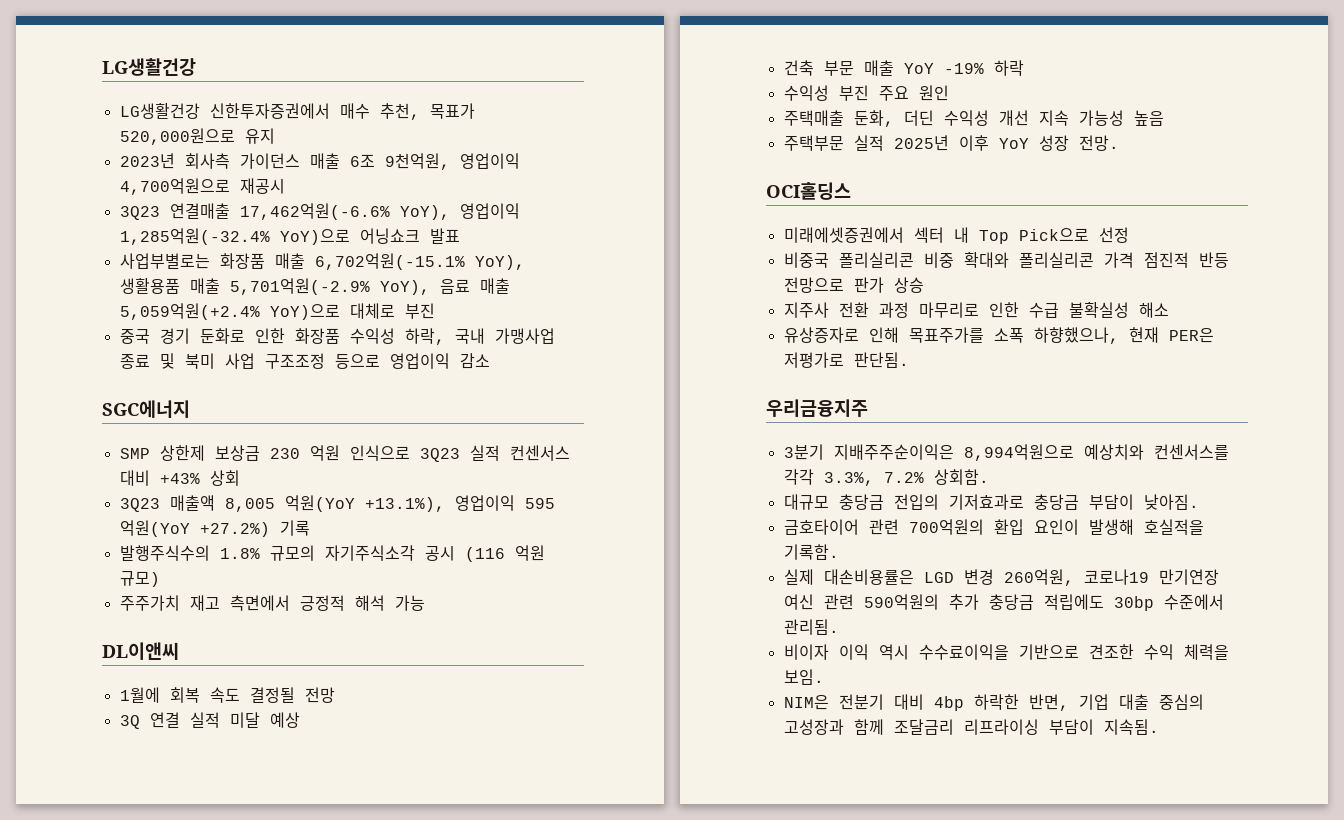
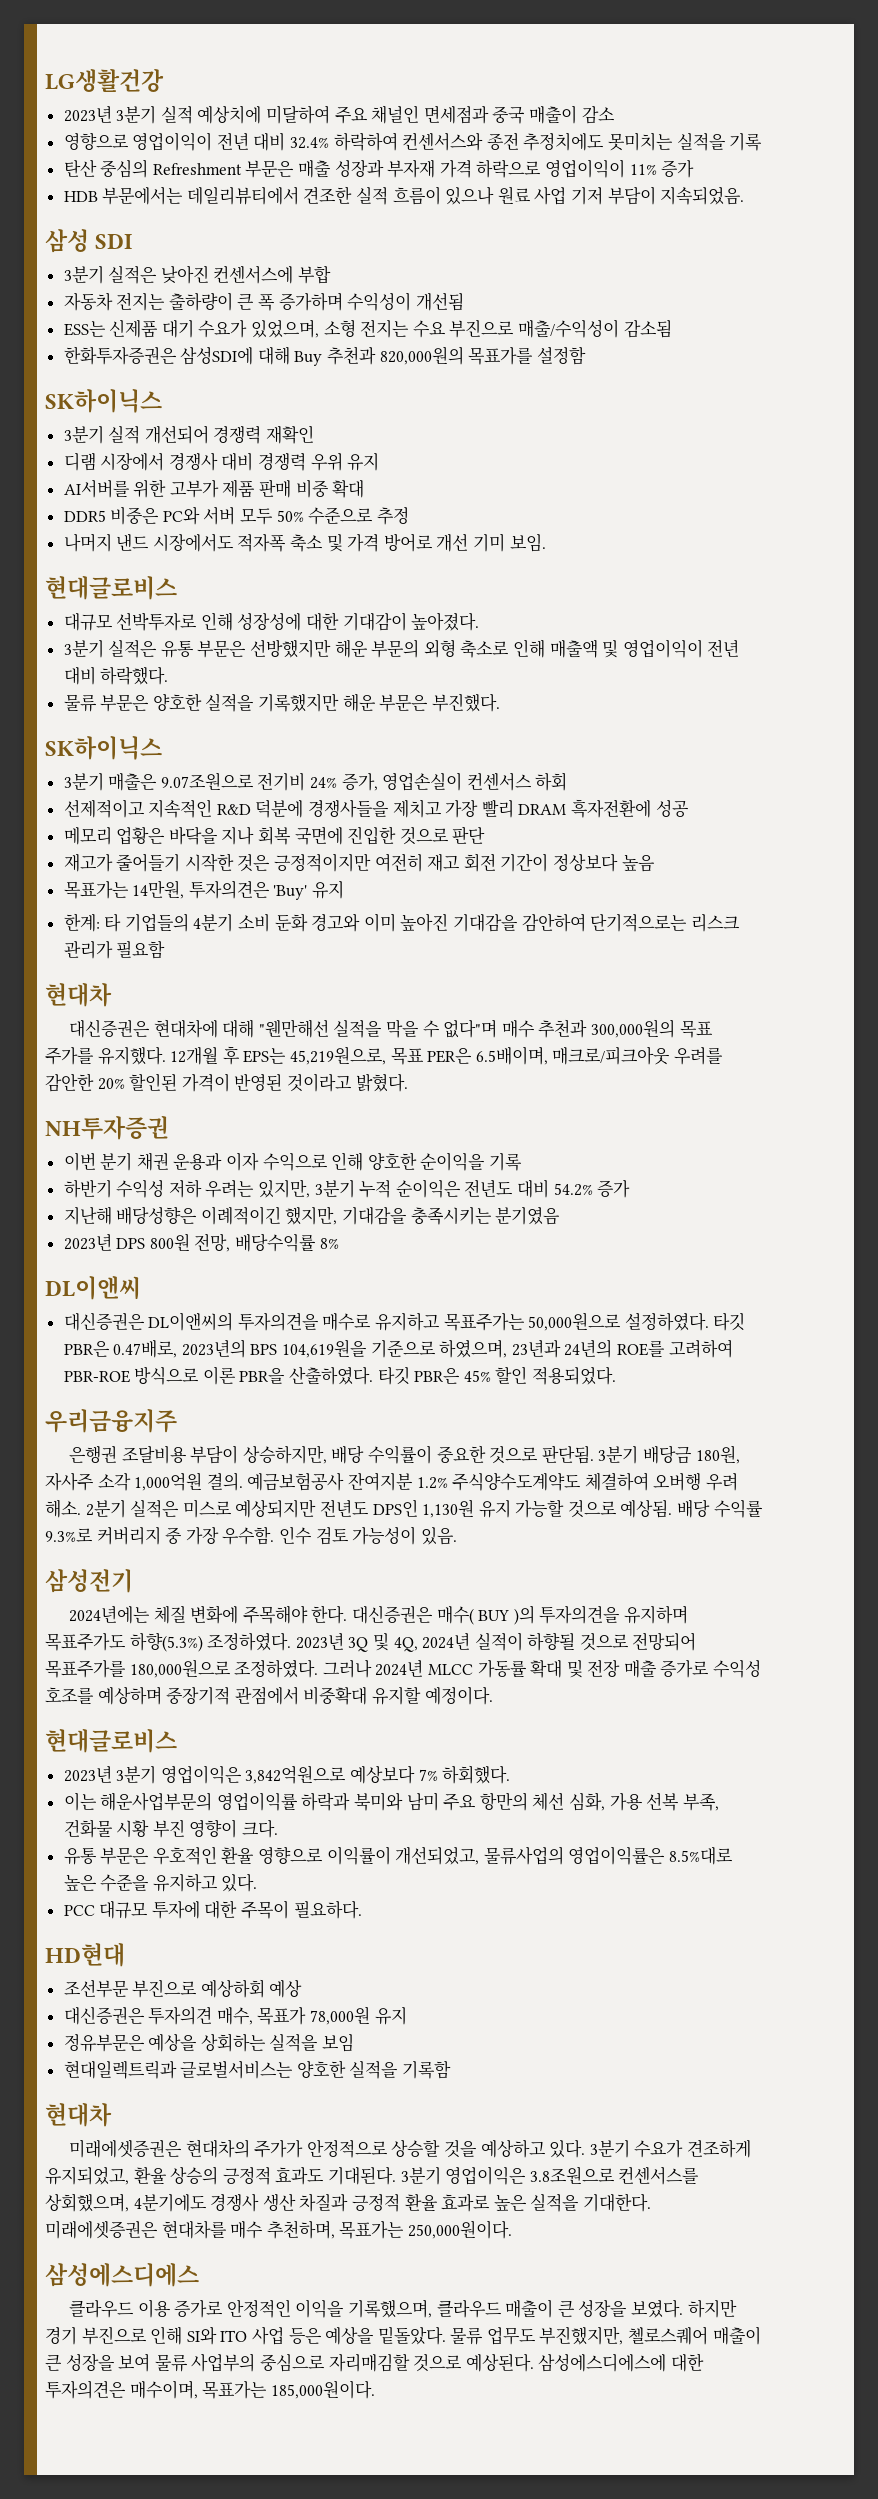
[119,103,475,120] [119,128,275,145] [119,153,520,170] [119,178,285,195] [119,203,520,220] [119,228,460,245] [119,253,525,270] [119,278,510,295] [119,303,435,320] [119,328,555,345] [119,353,490,369] [102,400,190,418] [119,445,570,462] [119,470,240,486] [119,495,555,512] [119,520,310,537] [119,545,545,562] [119,571,160,587] [119,595,425,611] [102,642,179,660] [119,687,335,703] [119,712,300,729] [783,60,1024,76] [783,85,949,101] [783,110,1164,127] [783,135,1119,151] [766,182,851,200] [783,227,1129,244] [783,252,1229,268] [783,277,924,293] [783,302,1169,318] [783,327,1214,344] [783,352,909,368] [766,399,868,417] [783,444,1229,461] [783,469,989,486] [783,494,1199,510] [783,519,1204,535] [783,544,839,560] [783,569,1219,586] [783,594,1224,611] [783,619,839,635] [783,644,1229,660] [783,669,824,685] [783,694,1204,711] [783,719,1159,735] LG생활건강 신한투자증권에서 매수 추천, 목표가 520,000원으로 유지 // 2023년 회사측 가이던스 매출 6조 9천억원, 영업이익 4,700억원으로 재공시 // 3Q23 연결매출 17,462억원(-6.6% YoY), 영업이익 1,285억원(-32.4% YoY)으로 어닝쇼크 발표 // 사업부별로는 화장품 매출 6,702억원(-15.1% YoY), 생활용품 매출 5,701억원(-2.9% YoY), 음료 매출 5,059억원(+2.4% YoY)으로 대체로 부진 // 중국 경기 둔화로 인한 화장품 수익성 하락, 국내 가맹사업 종료 및 북미 사업 구조조정 등으로 영업이익 감소 // SGC에너지 // SMP 상한제 보상금 230 억원 인식으로 3Q23 실적 컨센서스 대비 +43% 상회 // 3Q23 매출액 8,005 억원(YoY +13.1%), 영업이익 595 억원(YoY +27.2%) 기록 // 발행주식수의 1.8% 규모의 자기주식소각 공시 (116 억원 규모) // 주주가치 재고 측면에서 긍정적 해석 가능 // DL이앤씨 // 1월에 회복 속도 결정될 전망 // 3Q 연결 실적 미달 예상 // 건축 부문 매출 YoY -19% 하락 // 수익성 부진 주요 원인 // 주택매출 둔화, 더딘 수익성 개선 지속 가능성 높음 // 주택부문 실적 2025년 이후 YoY 성장 전망. // OCI홀딩스 // 미래에셋증권에서 섹터 내 Top Pick으로 선정 // 비중국 폴리실리콘 비중 확대와 폴리실리콘 가격 점진적 반등 전망으로 판가 상승 // 지주사 전환 과정 마무리로 인한 수급 불확실성 해소 // 유상증자로 인해 목표주가를 소폭 하향했으나, 현재 PER은 저평가로 판단됨. // 우리금융지주 // 3분기 지배주주순이익은 8,994억원으로 예상치와 컨센서스를 각각 3.3%, 7.2% 상회함. // 대규모 충당금 전입의 기저효과로 충당금 부담이 낮아짐. // 금호타이어 관련 700억원의 환입 요인이 발생해 호실적을 기록함. // 실제 대손비용률은 LGD 변경 260억원, 코로나19 만기연장 여신 관련 590억원의 추가 충당금 적립에도 30bp 수준에서 관리됨. // 비이자 이익 역시 수수료이익을 기반으로 견조한 수익 체력을 보임. // NIM은 전분기 대비 4bp 하락한 반면, 기업 대출 중심의 고성장과 함께 조달금리 리프라이싱 부담이 지속됨. -> [63,105,615,124] [63,132,763,151] [63,159,695,178] [63,186,745,205] [45,229,133,253] [63,265,332,284] [63,292,464,311] [63,319,672,338] [63,346,586,366] [45,389,162,413] [63,425,315,444] [63,452,380,471] [63,479,365,498] [63,506,409,525] [63,533,546,552] [45,576,177,600] [63,612,480,631] [63,639,740,658] [63,666,169,685] [63,693,500,712] [45,736,162,760] [63,772,568,791] [63,799,689,818] [63,826,486,845] [63,853,655,872] [63,880,345,900] [63,913,740,932] [63,940,166,959] [45,983,112,1007] [69,1019,713,1038] [45,1046,723,1065] [45,1073,408,1092] [45,1116,169,1140] [63,1152,523,1171] [63,1179,631,1198] [63,1206,561,1225] [63,1233,339,1252] [45,1276,141,1300] [63,1312,746,1331] [63,1339,733,1358] [63,1366,617,1385] [45,1409,177,1433] [69,1445,740,1464] [45,1472,738,1491] [45,1499,763,1518] [45,1526,457,1545] [45,1569,133,1593] [69,1605,689,1625] [45,1632,697,1652] [45,1659,762,1678] [45,1686,493,1705] [45,1729,177,1753] [63,1765,511,1784] [63,1792,719,1811] [63,1819,279,1838] [63,1846,734,1865] [63,1874,258,1892] [63,1900,362,1919] [45,1943,125,1967] [63,1979,303,1998] [63,2006,407,2025] [63,2033,355,2052] [63,2060,452,2079] [45,2103,112,2127] [69,2139,752,2158] [45,2166,700,2185] [45,2193,651,2212] [45,2220,512,2239] [45,2263,199,2287] [69,2299,737,2318] [45,2326,761,2345] [45,2353,704,2372] [45,2380,375,2399] 2023년 3분기 실적 예상치에 미달하여 주요 채널인 면세점과 중국 매출이 감소 // 영향으로 영업이익이 전년 대비 32.4% 하락하여 컨센서스와 종전 추정치에도 못미치는 실적을 기록 // 탄산 중심의 Refreshment 부문은 매출 성장과 부자재 가격 하락으로 영업이익이 11% 증가 // HDB 부문에서는 데일리뷰티에서 견조한 실적 흐름이 있으나 원료 사업 기저 부담이 지속되었음. // 삼성 SDI // 3분기 실적은 낮아진 컨센서스에 부합 // 자동차 전지는 출하량이 큰 폭 증가하며 수익성이 개선됨 // ESS는 신제품 대기 수요가 있었으며, 소형 전지는 수요 부진으로 매출/수익성이 감소됨 // 한화투자증권은 삼성SDI에 대해 Buy 추천과 820,000원의 목표가를 설정함 // SK하이닉스 // 3분기 실적 개선되어 경쟁력 재확인 // 디램 시장에서 경쟁사 대비 경쟁력 우위 유지 // AI서버를 위한 고부가 제품 판매 비중 확대 // DDR5 비중은 PC와 서버 모두 50% 수준으로 추정 // 나머지 낸드 시장에서도 적자폭 축소 및 가격 방어로 개선 기미 보임. // 현대글로비스 // 대규모 선박투자로 인해 성장성에 대한 기대감이 높아졌다. // 3분기 실적은 유통 부문은 선방했지만 해운 부문의 외형 축소로 인해 매출액 및 영업이익이 전년 대비 하락했다. // 물류 부문은 양호한 실적을 기록했지만 해운 부문은 부진했다. // SK하이닉스 // 3분기 매출은 9.07조원으로 전기비 24% 증가, 영업손실이 컨센서스 하회 // 선제적이고 지속적인 R&D 덕분에 경쟁사들을 제치고 가장 빨리 DRAM 흑자전환에 성공 // 메모리 업황은 바닥을 지나 회복 국면에 진입한 것으로 판단 // 재고가 줄어들기 시작한 것은 긍정적이지만 여전히 재고 회전 기간이 정상보다 높음 // 목표가는 14만원, 투자의견은 'Buy' 유지 // 한계: 타 기업들의 4분기 소비 둔화 경고와 이미 높아진 기대감을 감안하여 단기적으로는 리스크 관리가 필요함 // 현대차 // 대신증권은 현대차에 대해 "웬만해선 실적을 막을 수 없다"며 매수 추천과 300,000원의 목표 주가를 유지했다. 12개월 후 EPS는 45,219원으로, 목표 PER은 6.5배이며, 매크로/피크아웃 우려를 감안한 20% 할인된 가격이 반영된 것이라고 밝혔다. // NH투자증권 // 이번 분기 채권 운용과 이자 수익으로 인해 양호한 순이익을 기록 // 하반기 수익성 저하 우려는 있지만, 3분기 누적 순이익은 전년도 대비 54.2% 증가 // 지난해 배당성향은 이례적이긴 했지만, 기대감을 충족시키는 분기였음 // 2023년 DPS 800원 전망, 배당수익률 8% // DL이앤씨 // 대신증권은 DL이앤씨의 투자의견을 매수로 유지하고 목표주가는 50,000원으로 설정하였다. 타깃 PBR은 0.47배로, 2023년의 BPS 104,619원을 기준으로 하였으며, 23년과 24년의 ROE를 고려하여 PBR-ROE 방식으로 이론 PBR을 산출하였다. 타깃 PBR은 45% 할인 적용되었다. // 우리금융지주 // 은행권 조달비용 부담이 상승하지만, 배당 수익률이 중요한 것으로 판단됨. 3분기 배당금 180원, 자사주 소각 1,000억원 결의. 예금보험공사 잔여지분 1.2% 주식양수도계약도 체결하여 오버행 우려 해소. 2분기 실적은 미스로 예상되지만 전년도 DPS인 1,130원 유지 가능할 것으로 예상됨. 배당 수익률 9.3%로 커버리지 중 가장 우수함. 인수 검토 가능성이 있음. // 삼성전기 // 2024년에는 체질 변화에 주목해야 한다. 대신증권은 매수( BUY )의 투자의견을 유지하며 목표주가도 하향(5.3%) 조정하였다. 2023년 3Q 및 4Q, 2024년 실적이 하향될 것으로 전망되어 목표주가를 180,000원으로 조정하였다. 그러나 2024년 MLCC 가동률 확대 및 전장 매출 증가로 수익성 호조를 예상하며 중장기적 관점에서 비중확대 유지할 예정이다. // 현대글로비스 // 2023년 3분기 영업이익은 3,842억원으로 예상보다 7% 하회했다. // 이는 해운사업부문의 영업이익률 하락과 북미와 남미 주요 항만의 체선 심화, 가용 선복 부족, 건화물 시황 부진 영향이 크다. // 유통 부문은 우호적인 환율 영향으로 이익률이 개선되었고, 물류사업의 영업이익률은 8.5%대로 높은 수준을 유지하고 있다. // PCC 대규모 투자에 대한 주목이 필요하다. // HD현대 // 조선부문 부진으로 예상하회 예상 // 대신증권은 투자의견 매수, 목표가 78,000원 유지 // 정유부문은 예상을 상회하는 실적을 보임 // 현대일렉트릭과 글로벌서비스는 양호한 실적을 기록함 // 현대차 // 미래에셋증권은 현대차의 주가가 안정적으로 상승할 것을 예상하고 있다. 3분기 수요가 견조하게 유지되었고, 환율 상승의 긍정적 효과도 기대된다. 3분기 영업이익은 3.8조원으로 컨센서스를 상회했으며, 4분기에도 경쟁사 생산 차질과 긍정적 환율 효과로 높은 실적을 기대한다. 미래에셋증권은 현대차를 매수 추천하며, 목표가는 250,000원이다. // 삼성에스디에스 // 클라우드 이용 증가로 안정적인 이익을 기록했으며, 클라우드 매출이 큰 성장을 보였다. 하지만 경기 부진으로 인해 SI와 ITO 사업 등은 예상을 밑돌았다. 물류 업무도 부진했지만, 첼로스퀘어 매출이 큰 성장을 보여 물류 사업부의 중심으로 자리매김할 것으로 예상된다. 삼성에스디에스에 대한 투자의견은 매수이며, 목표가는 185,000원이다.

